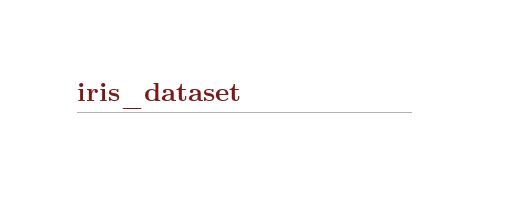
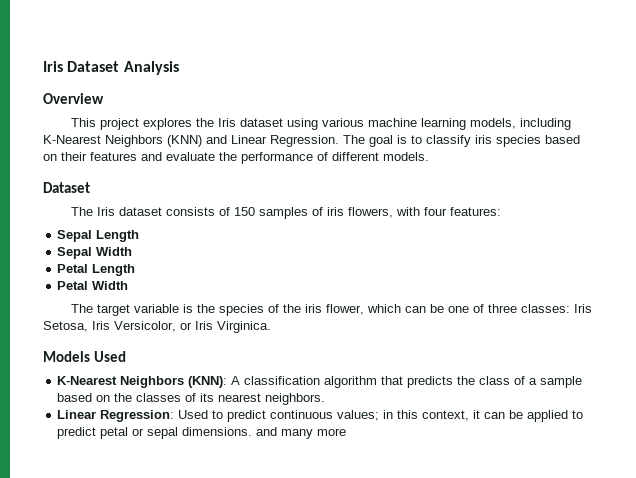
[77,83,241,109] iris_dataset -> [43,61,179,75] [43,93,104,104] [71,118,572,130] [43,135,580,147] [43,152,429,164] [43,182,90,193] [71,207,502,219] [57,230,140,242] [57,247,133,259] [57,264,136,276] [57,281,129,290] [71,304,593,316] [43,321,271,333] [43,351,127,362] [57,376,583,388] [57,393,326,405] [57,410,584,422] [57,427,347,439] Iris Dataset Analysis // Overview // This project explores the Iris dataset using various machine learning models, including K-Nearest Neighbors (KNN) and Linear Regression. The goal is to classify iris species based on their features and evaluate the performance of different models. // Dataset // The Iris dataset consists of 150 samples of iris flowers, with four features: // Sepal Length // Sepal Width // Petal Length // Petal Width // The target variable is the species of the iris flower, which can be one of three classes: Iris Setosa, Iris Versicolor, or Iris Virginica. // Models Used // K-Nearest Neighbors (KNN): A classification algorithm that predicts the class of a sample based on the classes of its nearest neighbors. // Linear Regression: Used to predict continuous values; in this context, it can be applied to predict petal or sepal dimensions. and many more

